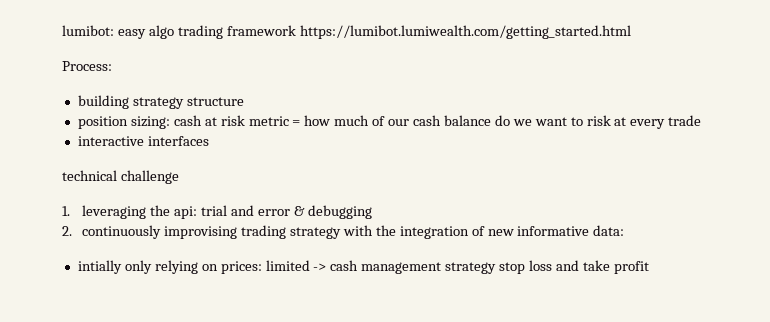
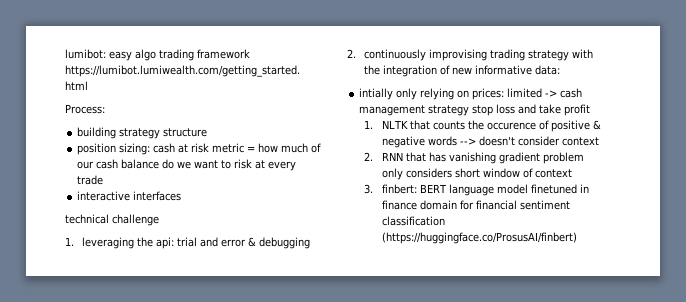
(649, 267) none -> [364,120,601,132] [381,136,599,148] [364,152,584,164] [381,168,572,180] [364,184,589,196] [381,200,570,210] [381,216,445,226] [381,232,577,244] // 1. NLTK that counts the occurence of positive & negative words --> doesn't consider context // 2. RNN that has vanishing gradient problem only considers short window of context // 3. finbert: BERT language model finetuned in finance domain for financial sentiment classification (https://huggingface.co/ProsusAI/finbert)

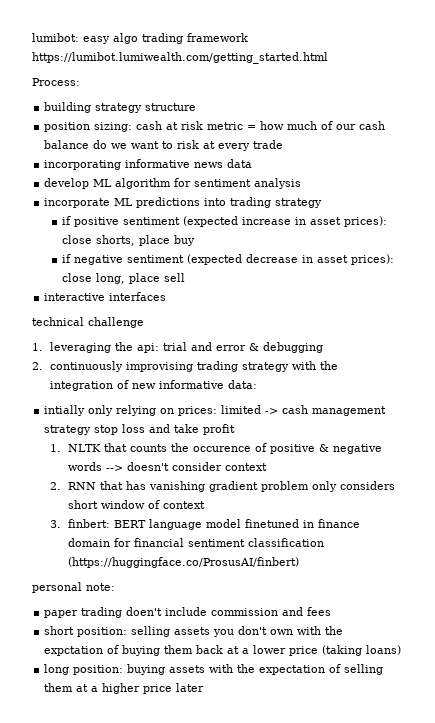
(104, 180) none -> [44,159,253,170] [44,178,302,189] [44,197,323,208] [62,216,388,227] [62,235,196,246] [62,254,395,265] [62,273,186,284] // incorporating informative news data // develop ML algorithm for sentiment analysis // incorporate ML predictions into trading strategy // if positive sentiment (expected increase in asset prices): close shorts, place buy // if negative sentiment (expected decrease in asset prices): close long, place sell
(577, 238) none -> [32,582,115,593] [44,607,332,618] [44,626,344,637] [44,645,402,656] [44,664,384,675] [44,683,205,694] // personal note: // paper trading doen't include commission and fees // short position: selling assets you don't own with the expctation of buying them back at a lower price (taking loans) // long position: buying assets with the expectation of selling them at a higher price later

